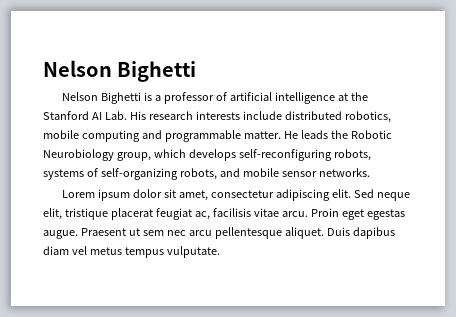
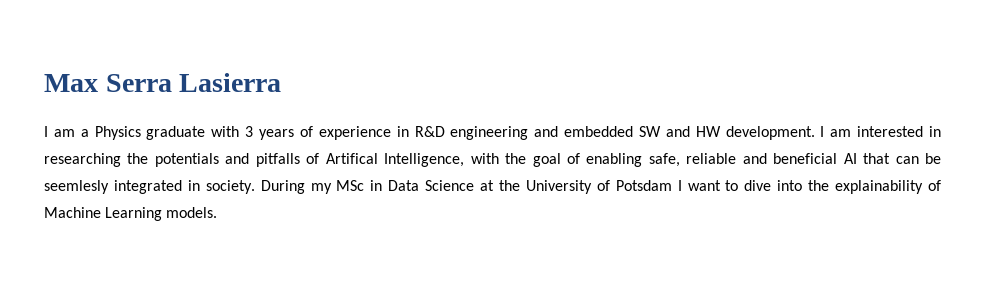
[43,60,197,82] [62,92,368,104] [43,111,391,123] [43,130,392,142] [43,149,371,161] [43,168,370,180] [62,189,410,201] [43,208,405,220] [43,227,395,239] [43,246,220,258] Nelson Bighetti // Nelson Bighetti is a professor of artificial intelligence at the Stanford AI Lab. His research interests include distributed robotics, mobile computing and programmable matter. He leads the Robotic Neurobiology group, which develops self-reconfiguring robots, systems of self-organizing robots, and mobile sensor networks. // Lorem ipsum dolor sit amet, consectetur adipiscing elit. Sed neque elit, tristique placerat feugiat ac, facilisis vitae arcu. Proin eget egestas augue. Praesent ut sem nec arcu pellentesque aliquet. Duis dapibus diam vel metus tempus vulputate. -> [44,73,282,92] [44,126,942,140] [44,153,942,167] [44,180,941,194] [44,207,218,221] Max Serra Lasierra // I am a Physics graduate with 3 years of experience in R&D engineering and embedded SW and HW development. I am interested in researching the potentials and pitfalls of Artifical Intelligence, with the goal of enabling safe, reliable and beneficial AI that can be seemlesly integrated in society. During my MSc in Data Science at the University of Potsdam I want to dive into the explainability of Machine Learning models.

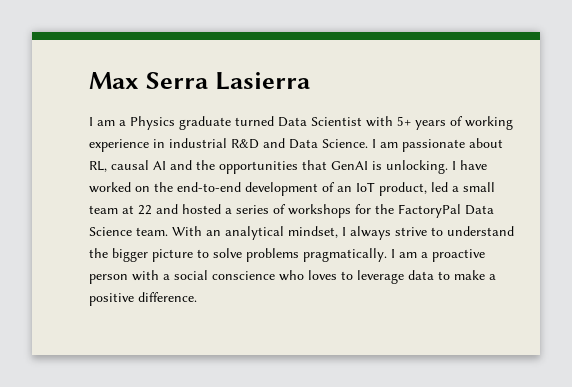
[211,126,254,137] with 3 -> [235,116,411,127] turned Data Scientist with 5+
(313, 131) none -> [465,116,513,130] working
[414,126,942,140] [44,153,942,167] [44,180,941,194] [44,207,218,221] R&D engineering and embedded SW and HW development. I am interested in researching the potentials and pitfalls of Artifical Intelligence, with the goal of enabling safe, reliable and beneficial AI that can be seemlesly integrated in society. During my MSc in Data Science at the University of Potsdam I want to dive into the explainability of Machine Learning models. -> [169,138,503,152] [89,160,487,174] [89,182,495,196] [89,204,494,218] [89,226,514,240] [89,248,485,262] [89,270,496,284] [89,292,197,306] industrial R&D and Data Science. I am passionate about RL, causal AI and the opportunities that GenAI is unlocking. I have worked on the end-to-end development of an IoT product, led a small team at 22 and hosted a series of workshops for the FactoryPal Data Science team. With an analytical mindset, I always strive to understand the bigger picture to solve problems pragmatically. I am a proactive person with a social conscience who loves to leverage data to make a positive difference.

